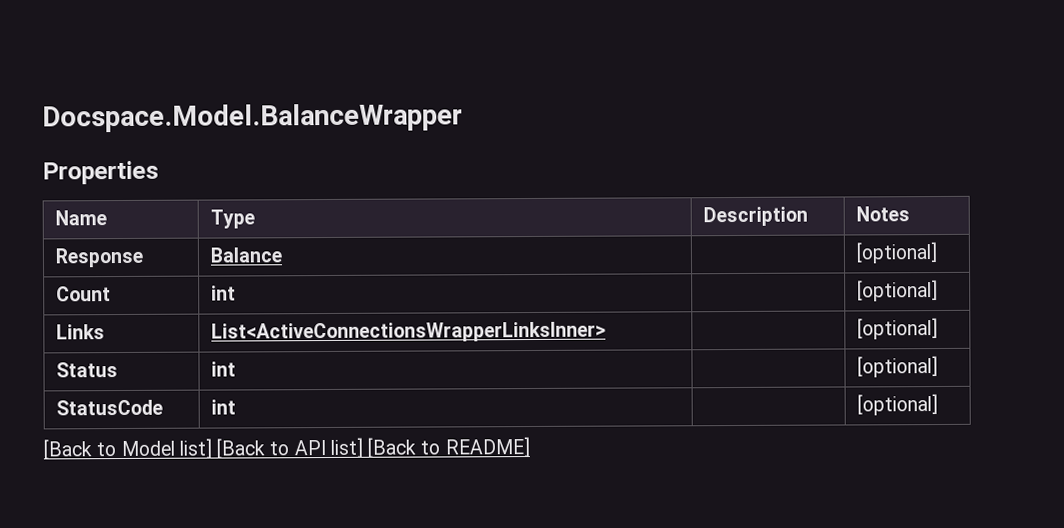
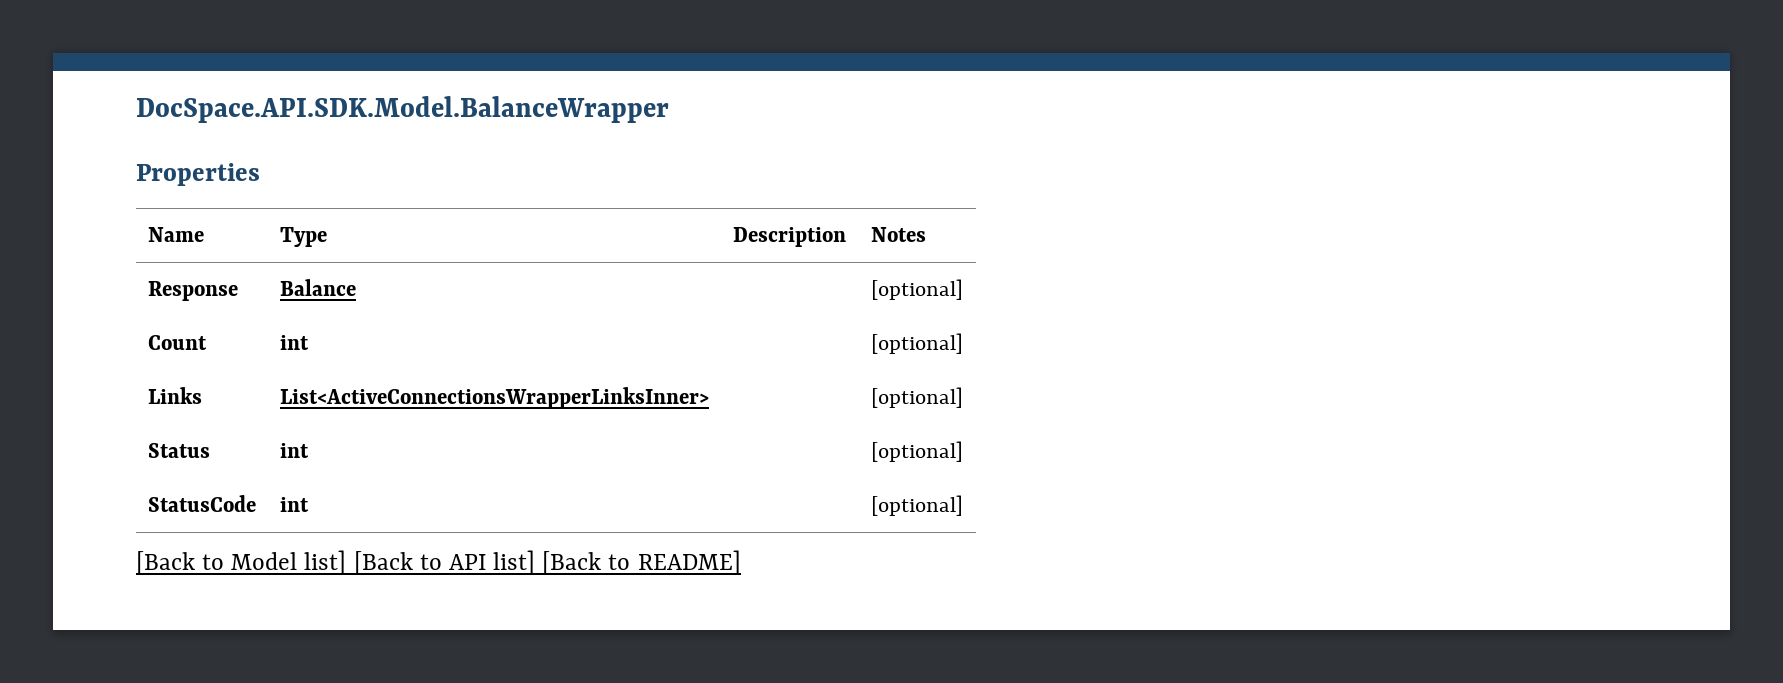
[42,103,463,133] Docspace.Model.BalanceWrapper -> [136,96,669,123] DocSpace.API.SDK.Model.BalanceWrapper

